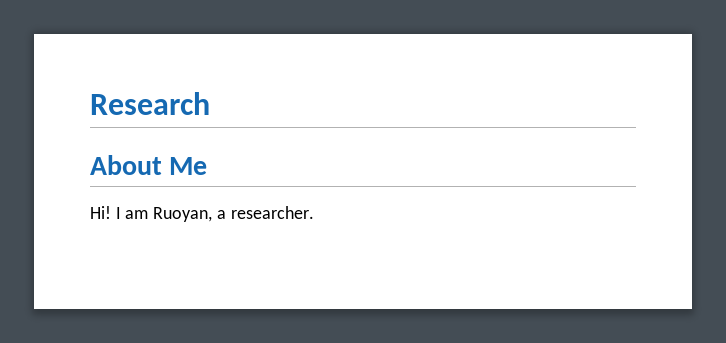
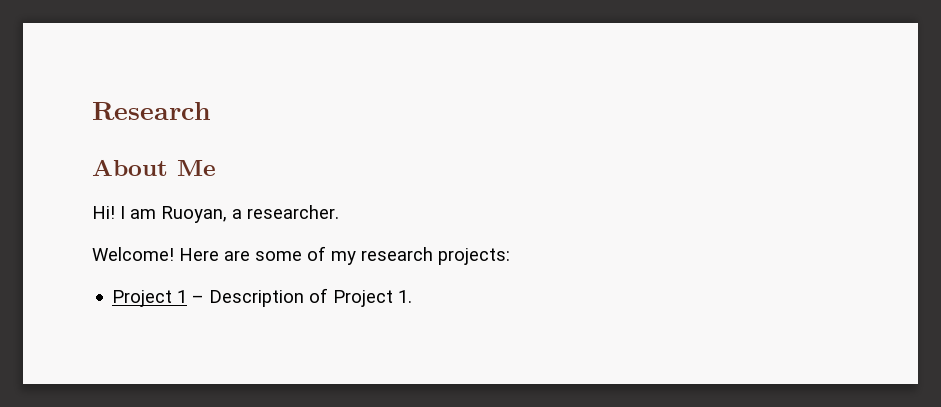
(314, 212) none -> [92,246,510,265] [112,288,413,307] // Welcome! Here are some of my research projects: // Project 1 – Description of Project 1.

